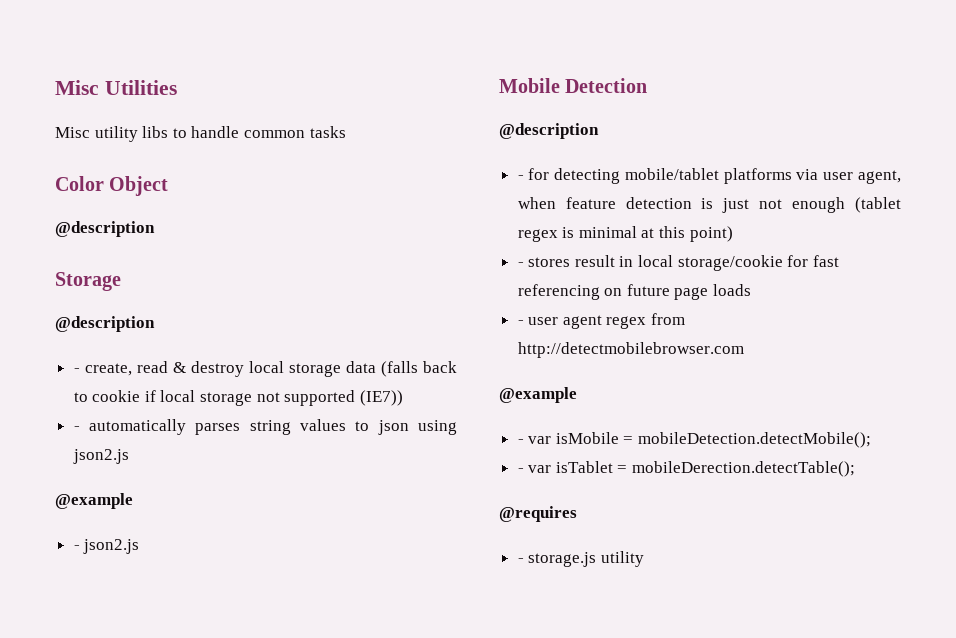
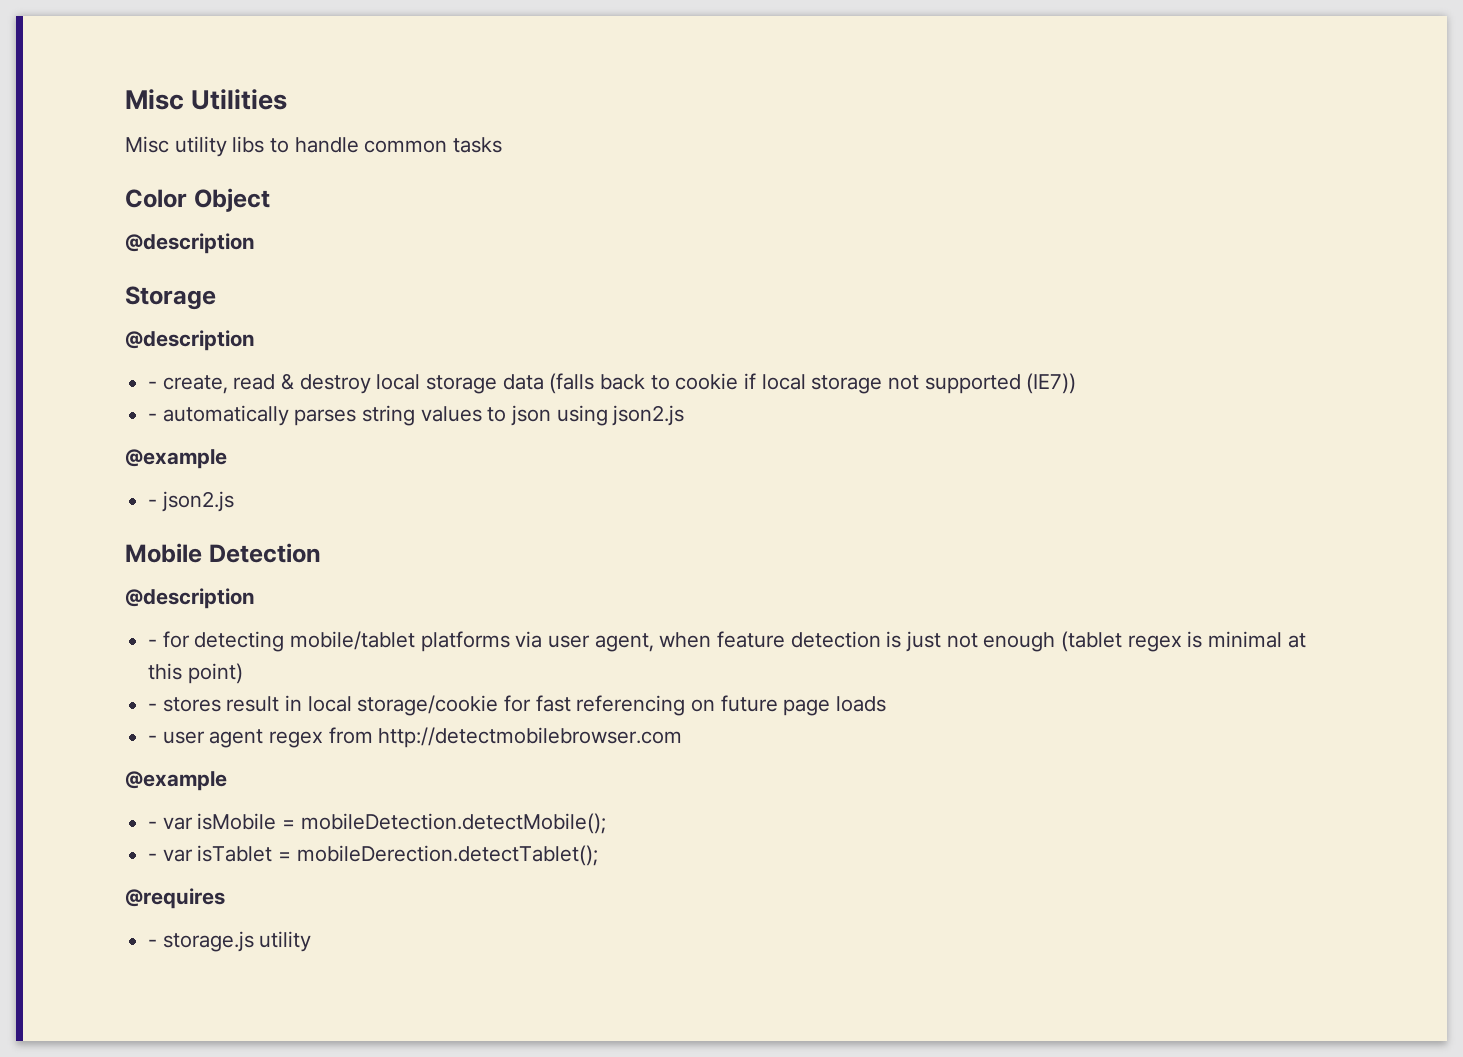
[632,461,856,477] mobileDerection.detectTable(); -> [296,845,598,866] mobileDerection.detectTablet();

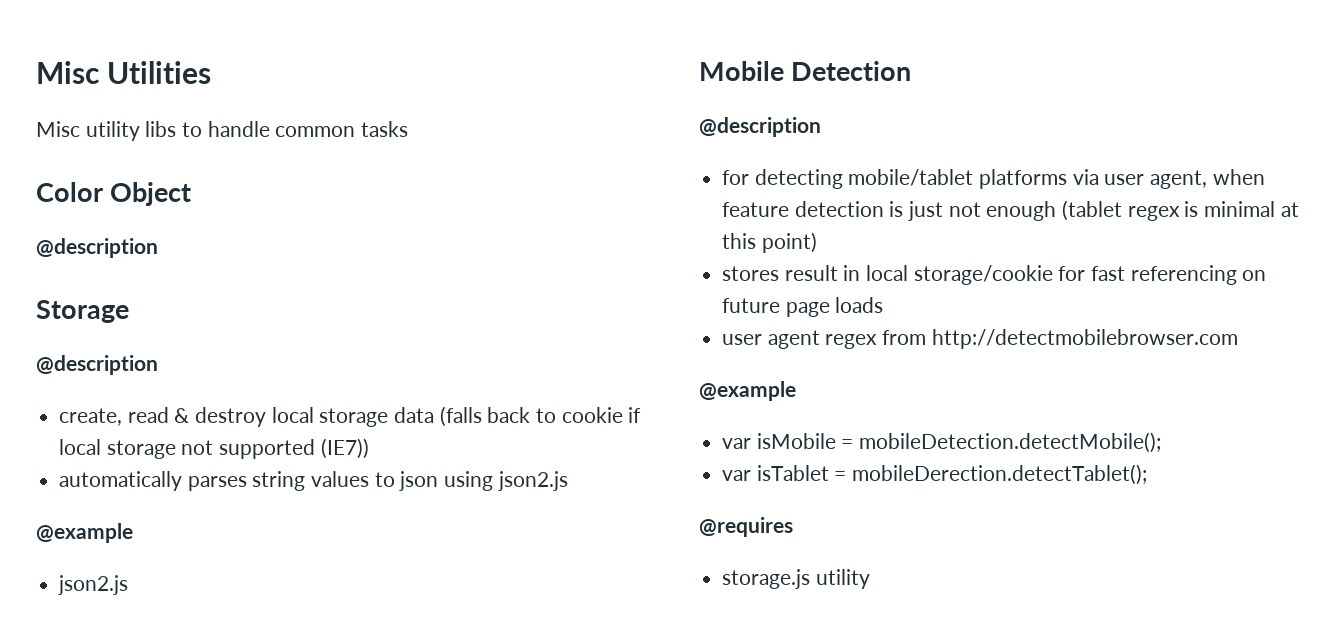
[148,381,158,389] - -> (158, 365) none
[148,413,158,421] - -> (369, 448) none
[148,499,158,507] - -> (133, 533) none
[148,639,158,647] - -> (821, 127) none
[148,703,158,711] - -> (817, 242) none
[148,735,158,743] - -> (884, 305) none
[148,821,158,829] - -> (796, 391) none
[148,853,158,861] - -> (1162, 442) none
[148,939,158,947] - -> (793, 527) none

